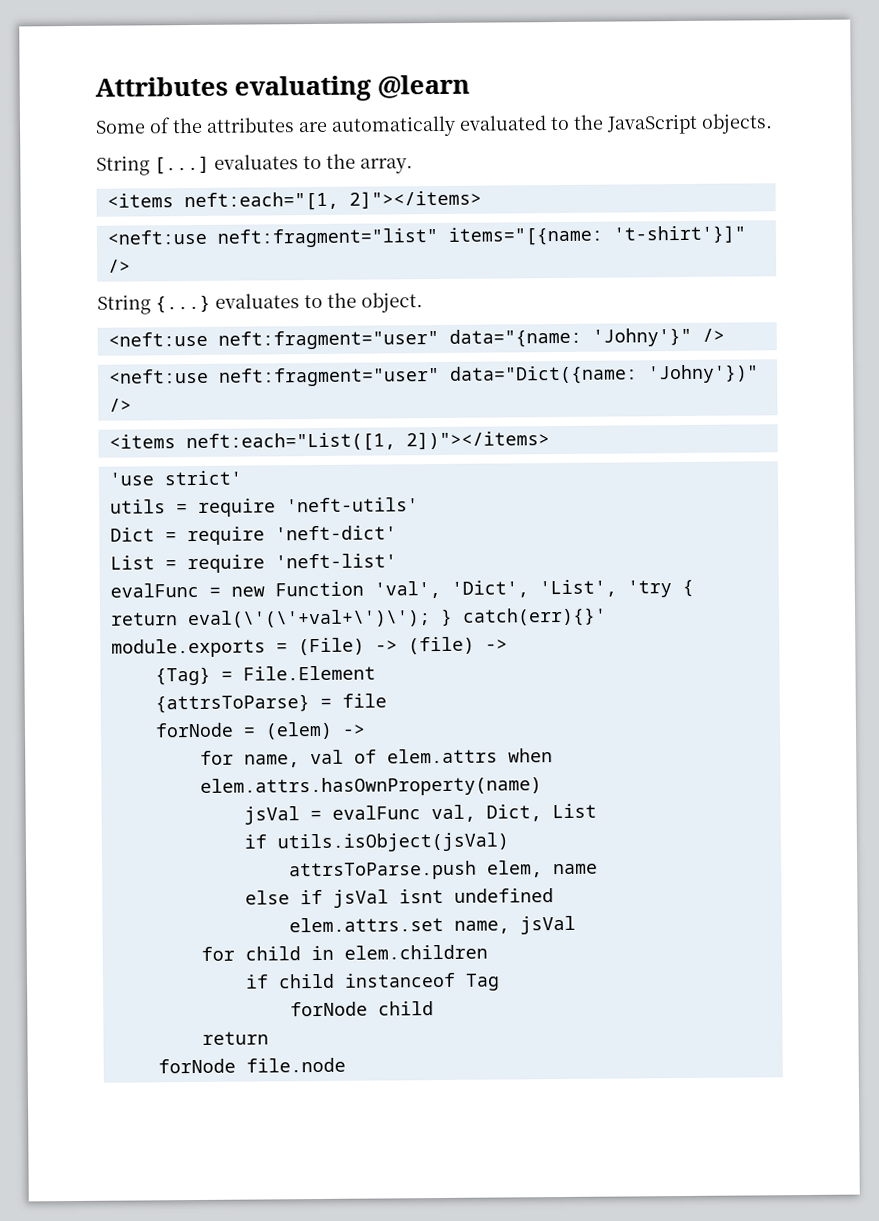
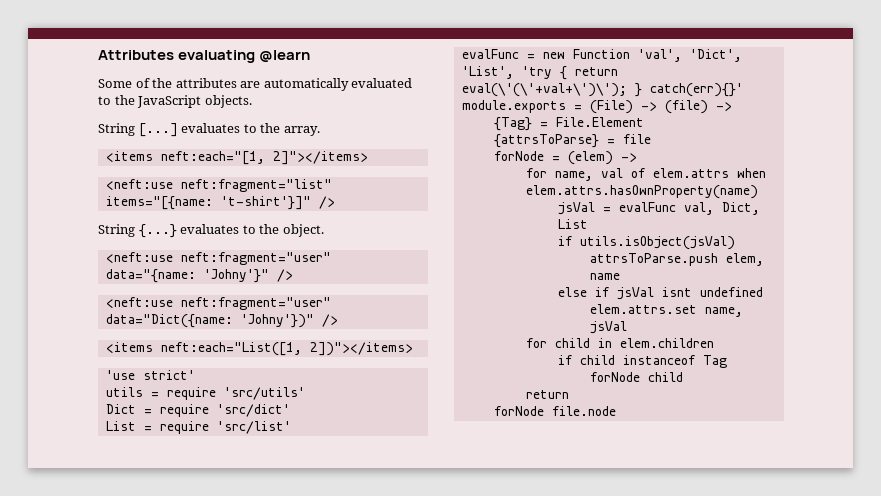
[285,497,419,513] 'neft-utils' -> [223,387,305,400] 'src/utils'
[274,525,397,541] 'neft-dict' -> [216,404,290,417] 'src/dict'
[274,553,397,569] 'neft-list' -> [216,421,291,434] 'src/list'

